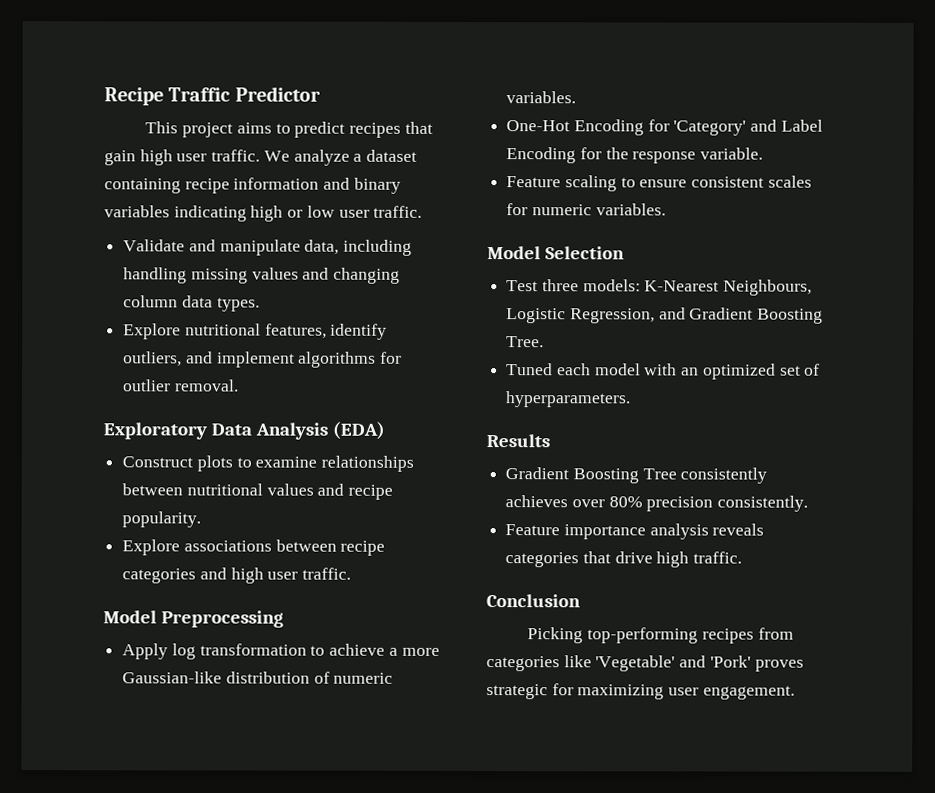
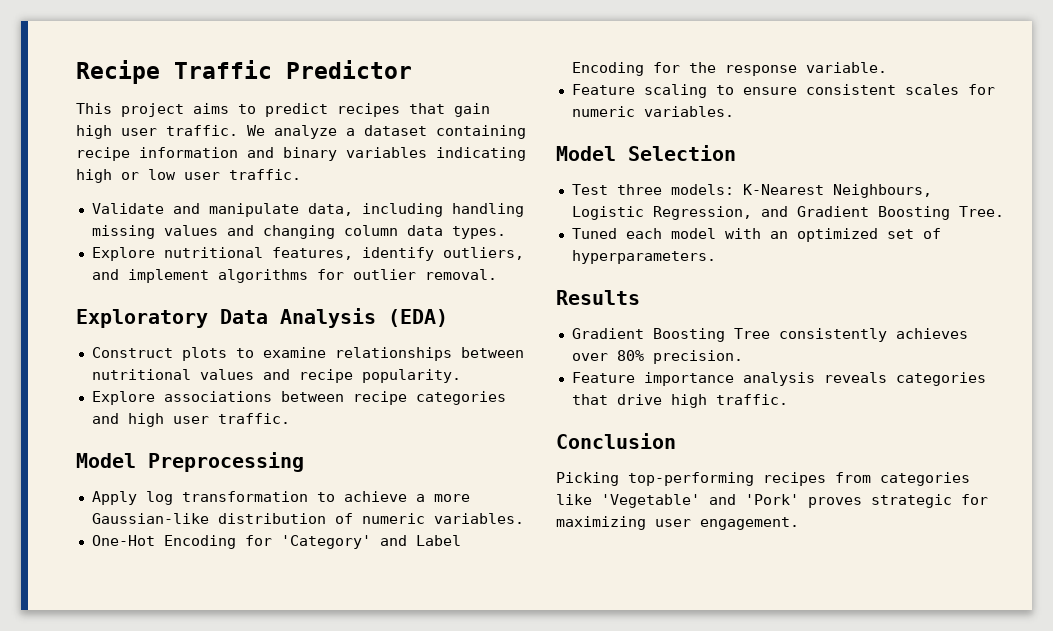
[646,495,809,512] precision consistently. -> [652,350,743,364] precision.

